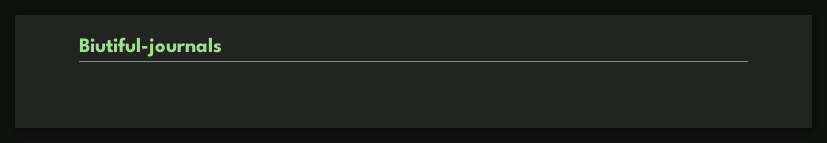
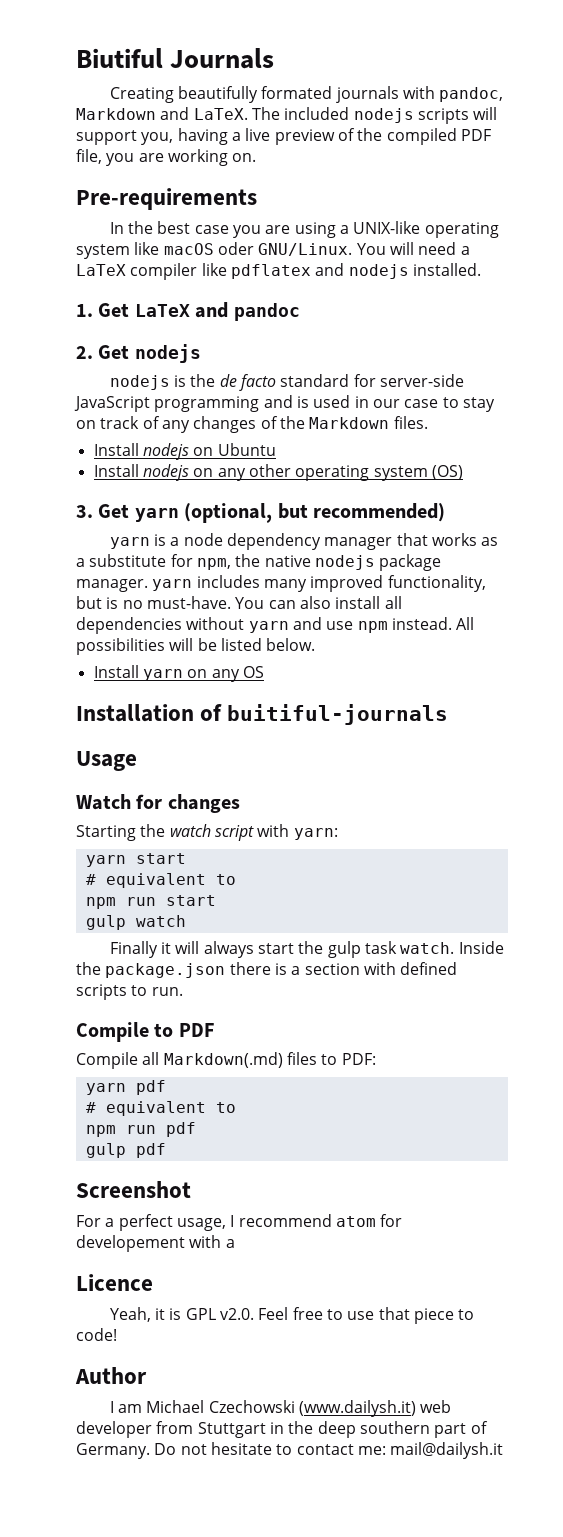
[79,37,222,57] Biutiful-journals -> [76,48,275,69] [109,86,504,103] [76,107,498,124] [76,128,491,145] [76,149,257,166] [76,188,257,210] [109,221,499,238] [76,242,470,259] [76,263,481,280] [76,302,300,321] [76,344,201,363] [109,374,465,391] [74,395,495,412] [76,416,428,433] [93,443,276,460] [93,464,463,481] [76,503,445,523] [109,533,499,550] [76,554,442,571] [76,575,486,592] [76,596,402,609] [76,617,475,634] [76,638,316,655] [93,665,264,682] [76,704,449,725] [76,751,137,771] [76,794,240,813] [76,824,338,841] [85,853,186,867] [85,873,236,888] [85,895,216,909] [85,915,186,930] [109,941,504,958] [76,962,458,978] [76,984,183,1000] [76,1022,214,1042] [76,1052,376,1069] [85,1080,166,1095] [85,1101,236,1116] [85,1122,196,1137] [85,1143,166,1158] [76,1181,191,1198] [76,1214,403,1231] [76,1235,235,1252] [76,1274,153,1291] [109,1307,475,1324] [76,1328,117,1341] [75,1367,147,1384] [109,1400,452,1417] [76,1421,488,1438] [76,1442,504,1459] Biutiful Journals // Creating beautifully formated journals with pandoc, Markdown and LaTeX. The included nodejs scripts will support you, having a live preview of the compiled PDF file, you are working on. // Pre-requirements // In the best case you are using a UNIX-like operating system like macOS oder GNU/Linux. You will need a LaTeX compiler like pdflatex and nodejs installed. // 1. Get LaTeX and pandoc // 2. Get nodejs // nodejs is the de facto standard for server-side JavaScript programming and is used in our case to stay on track of any changes of the Markdown files. // Install nodejs on Ubuntu // Install nodejs on any other operating system (OS) // 3. Get yarn (optional, but recommended) // yarn is a node dependency manager that works as a substitute for npm, the native nodejs package manager. yarn includes many improved functionality, but is no must-have. You can also install all dependencies without yarn and use npm instead. All possibilities will be listed below. // Install yarn on any OS // Installation of buitiful-journals // Usage // Watch for changes // Starting the watch script with yarn: // yarn start // # equivalent to // npm run start // gulp watch // Finally it will always start the gulp task watch. Inside the package.json there is a section with defined scripts to run. // Compile to PDF // Compile all Markdown(.md) files to PDF: // yarn pdf // # equivalent to // npm run pdf // gulp pdf // Screenshot // For a perfect usage, I recommend atom for developement with a // Licence // Yeah, it is GPL v2.0. Feel free to use that piece to code! // Author // I am Michael Czechowski (www.dailysh.it) web developer from Stuttgart in the deep southern part of Germany. Do not hesitate to contact me: mail@dailysh.it

